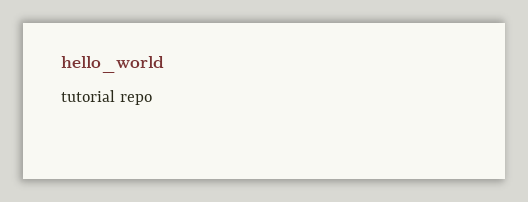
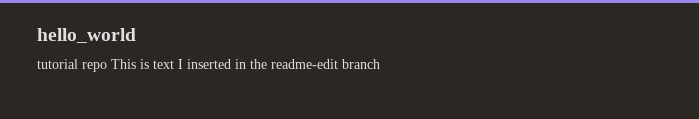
(152, 99) none -> [111,59,380,69] This is text I inserted in the readme-edit branch

